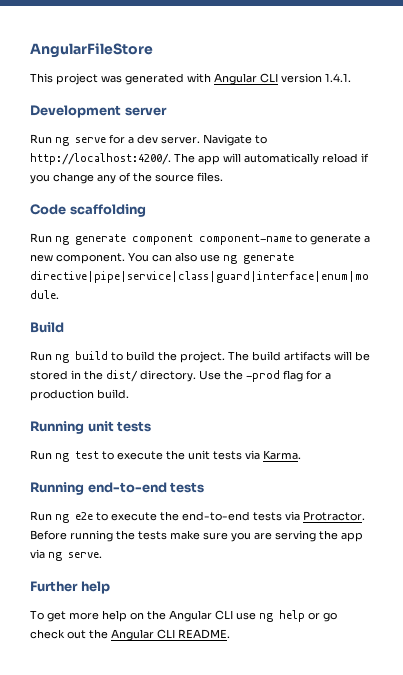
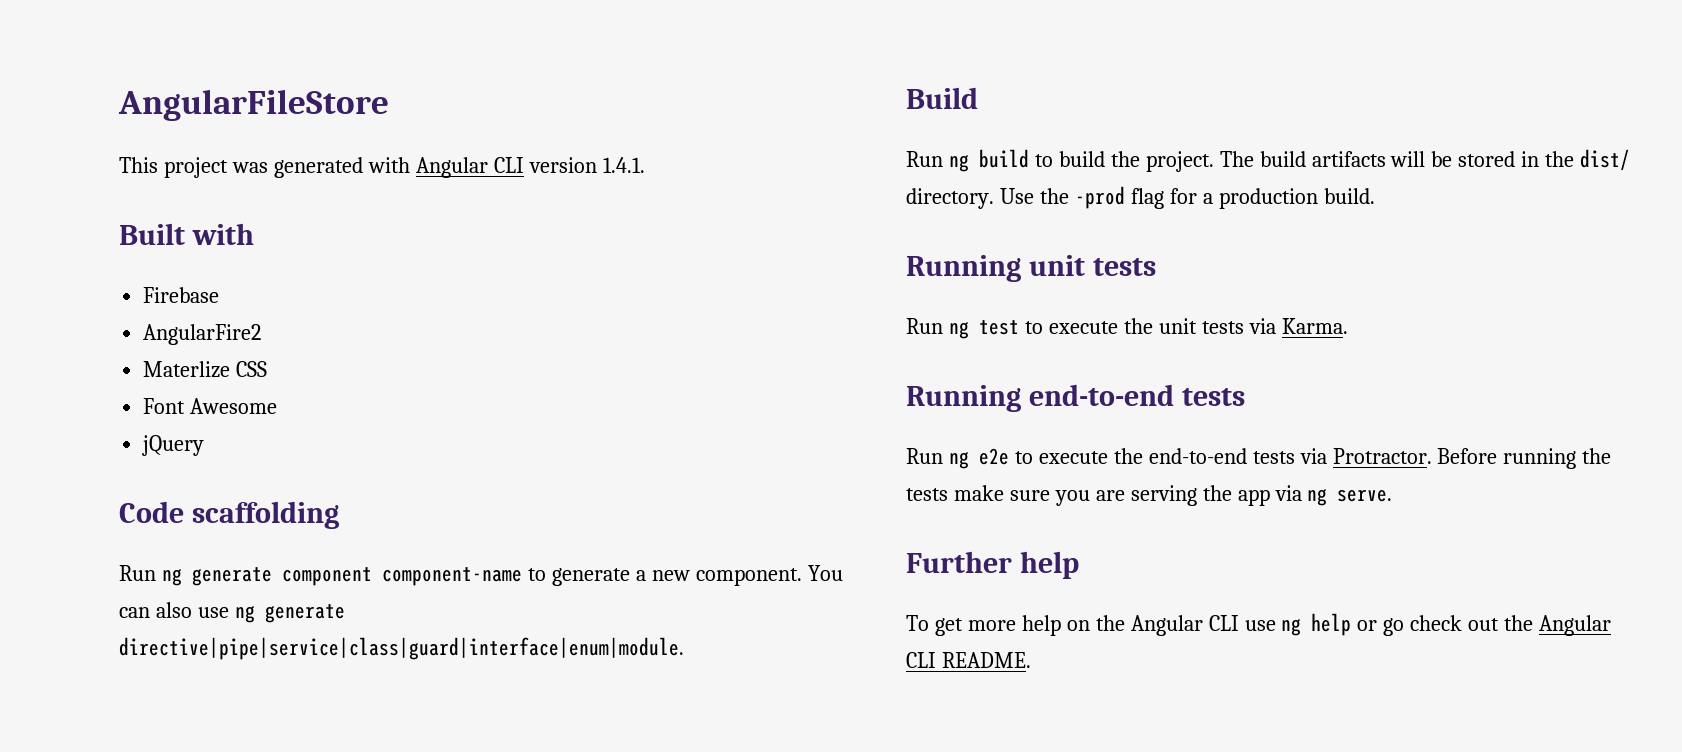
[30,105,167,118] [30,134,267,146] [30,153,369,165] [30,172,223,184] Development server // Run ng serve for a dev server. Navigate to http://localhost:4200/. The app will automatically reload if you change any of the source files. -> [119,223,254,245] [143,287,220,303] [143,324,262,345] [143,361,268,378] [143,398,278,414] [142,435,205,456] Built with // Firebase // AngularFire2 // Materlize CSS // Font Awesome // jQuery

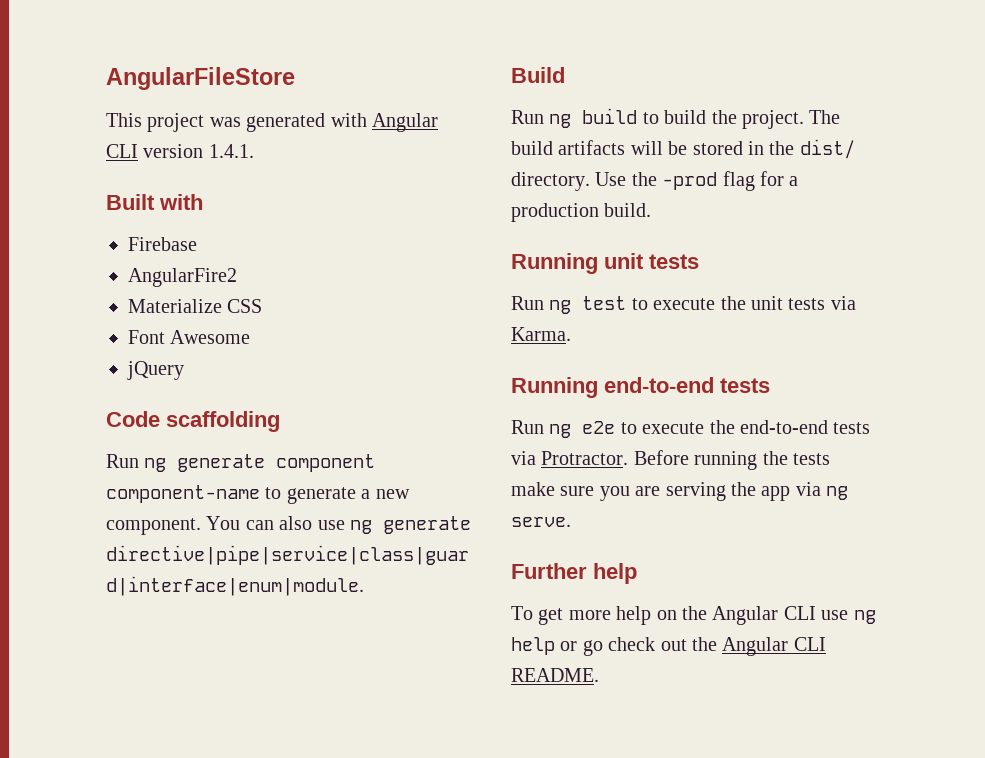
[143,361,231,378] Materlize -> [128,299,222,313] Materialize

